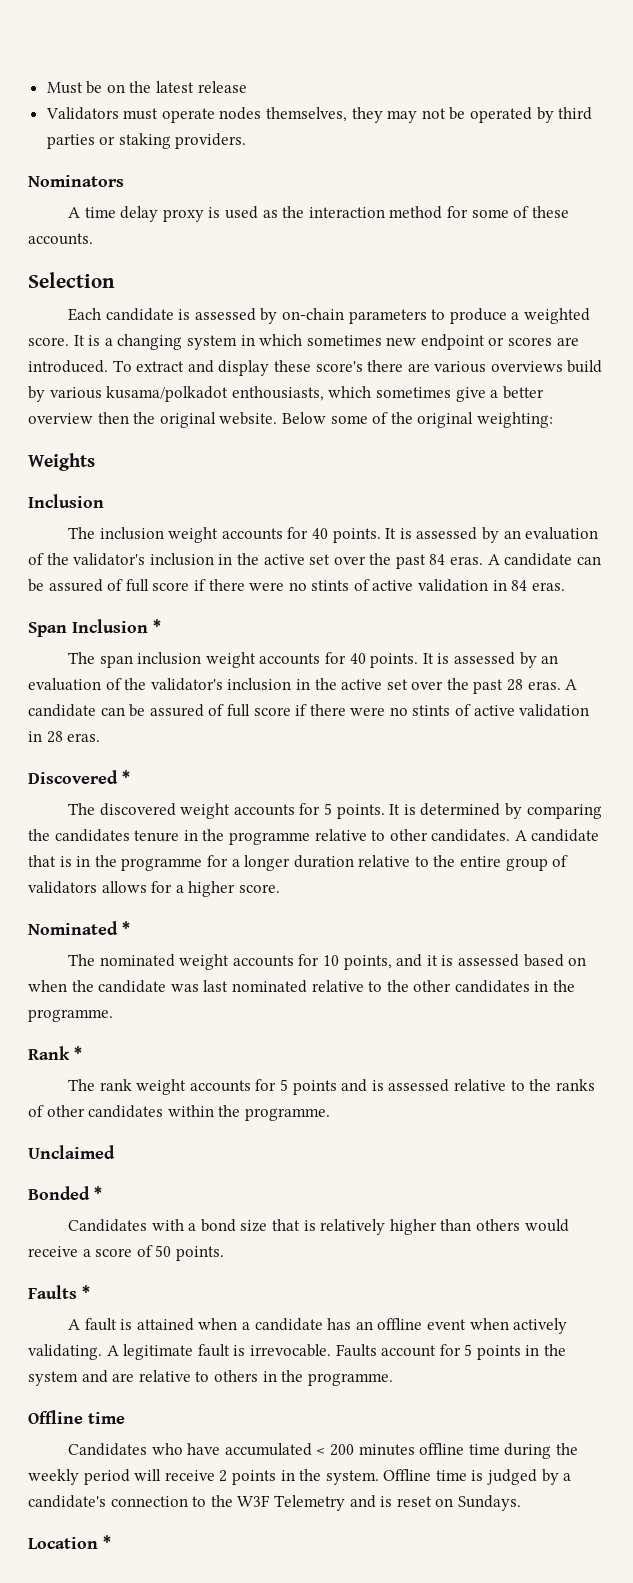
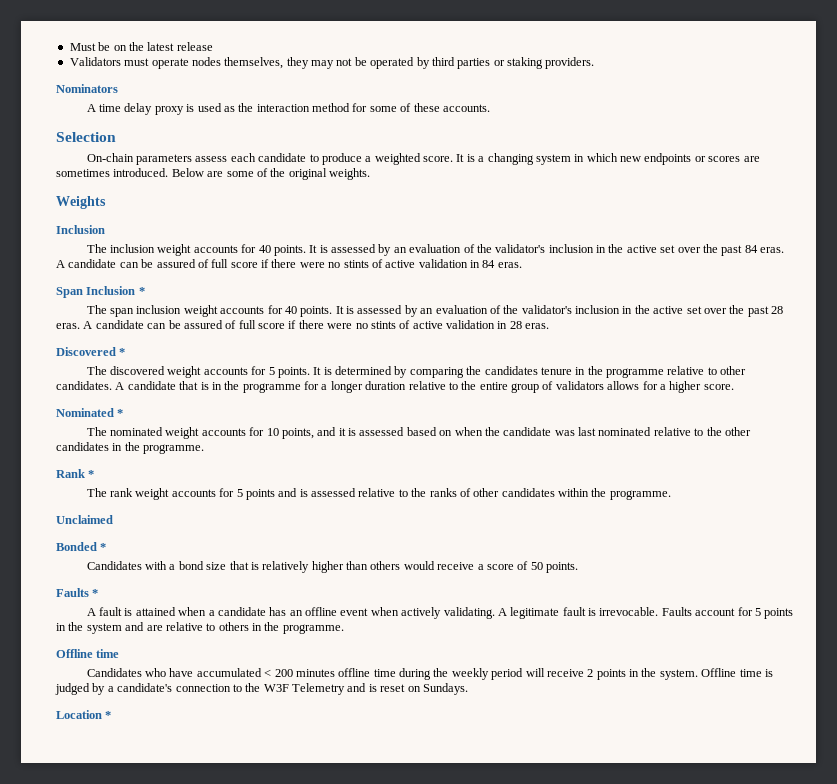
[68,308,427,324] Each candidate is assessed by on-chain parameters -> [86,153,307,165] On-chain parameters assess each candidate
[306,334,579,350] [28,360,603,376] [28,386,544,402] [28,412,326,428] sometimes new endpoint or scores are introduced. To extract and display these score's there are various overviews build by various kusama/polkadot enthousiasts, which sometimes give a better overview then the original website. Below -> [620,153,760,165] [56,168,224,177] new endpoints or scores are sometimes introduced. Below are
[476,412,553,428] weighting: -> [329,168,370,180] weights.

